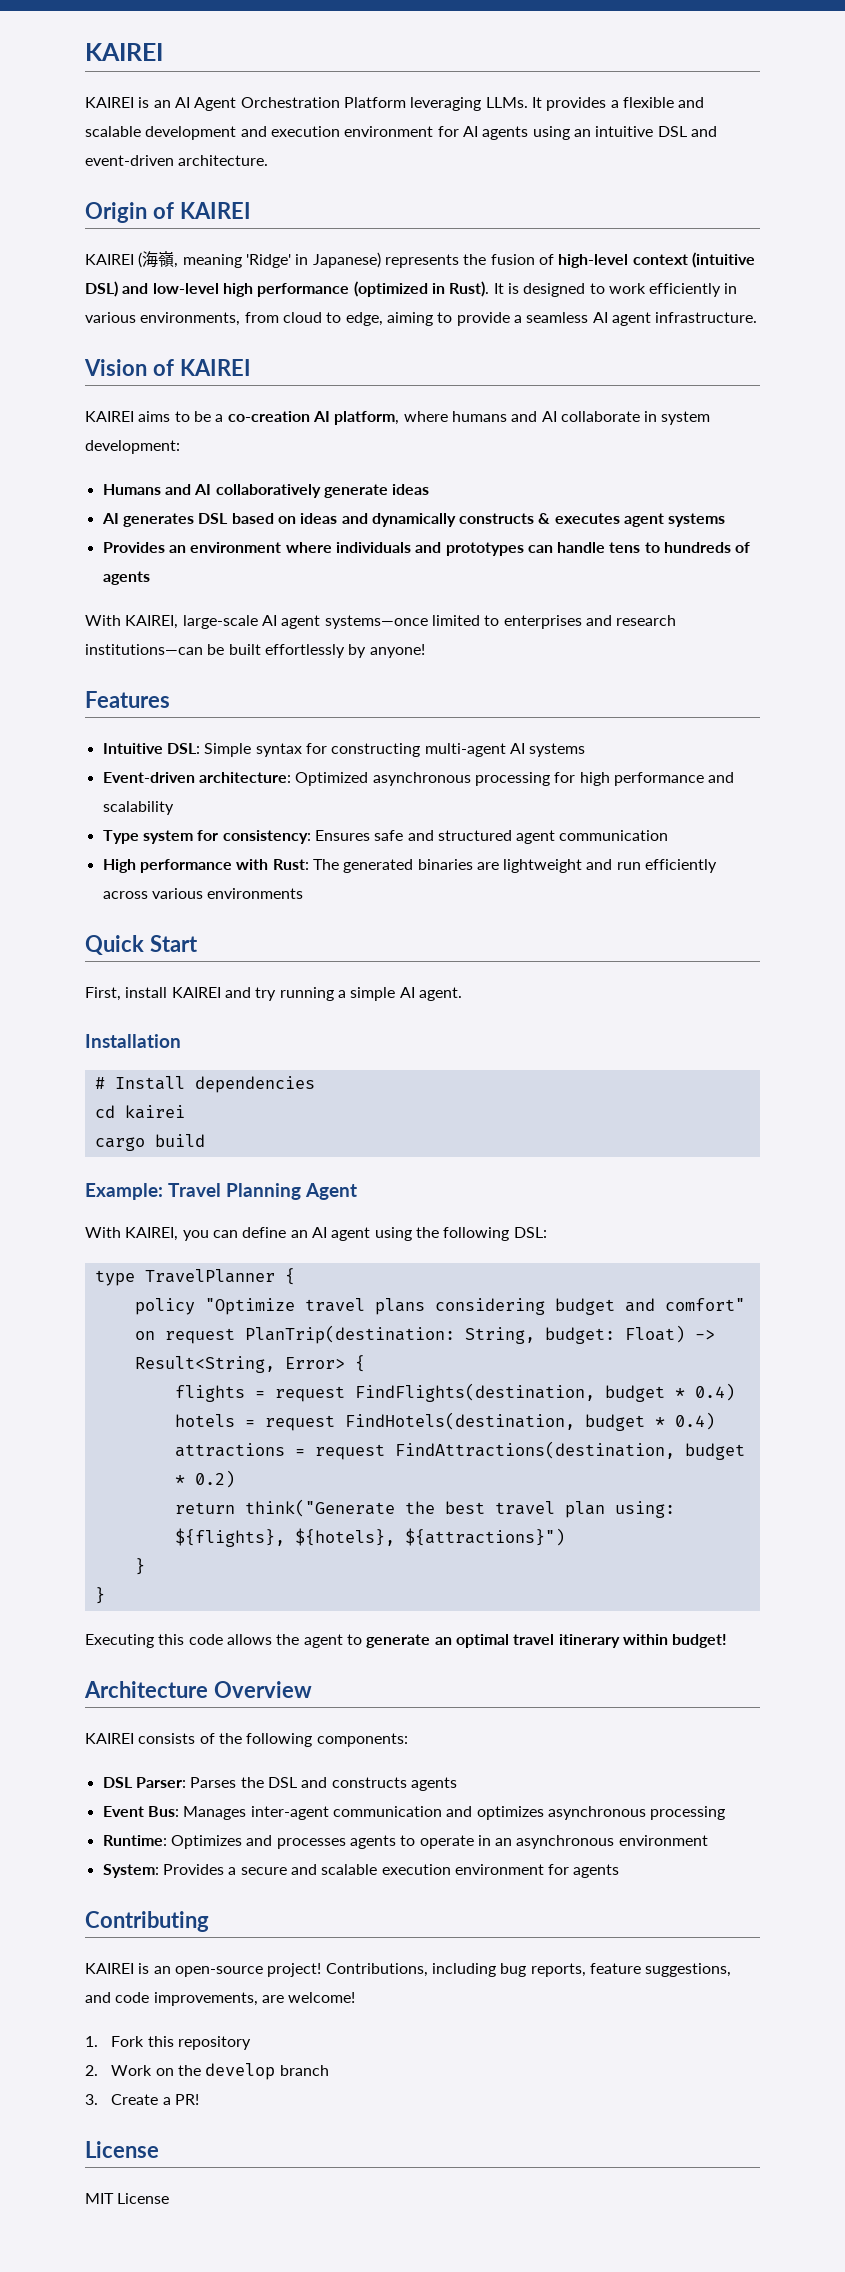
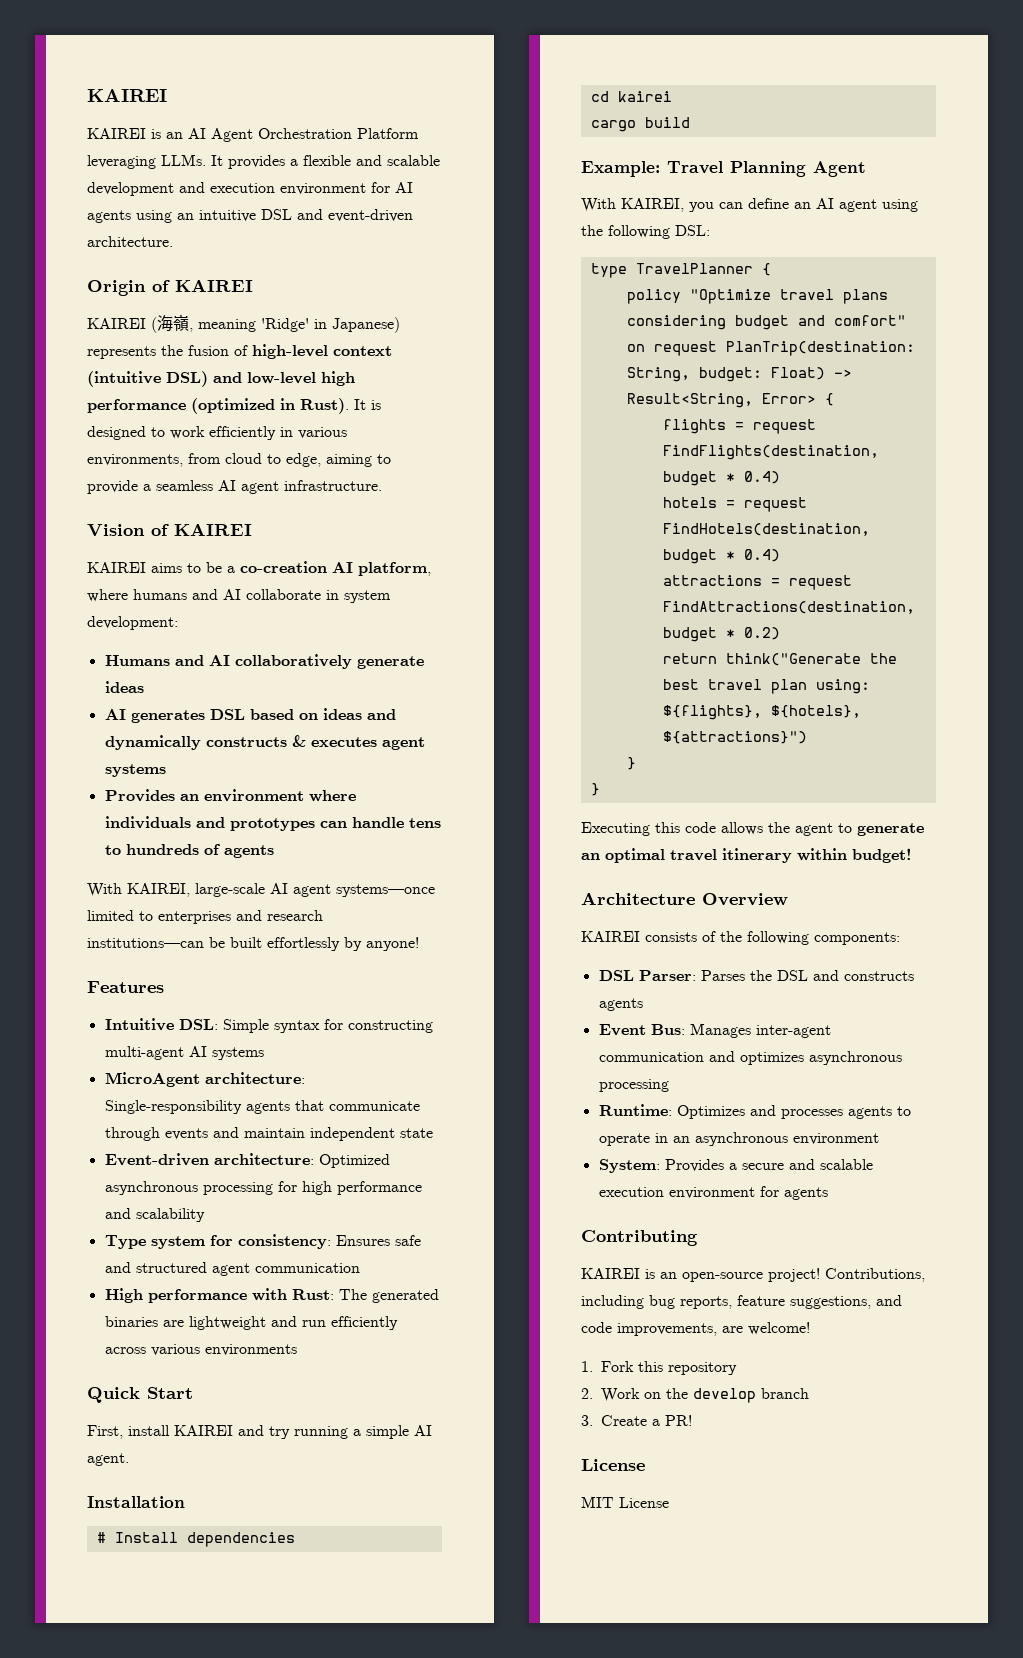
(586, 750) none -> [104,1072,305,1087] [104,1100,420,1114] [104,1127,433,1141] // MicroAgent architecture: Single-responsibility agents that communicate through events and maintain independent state

